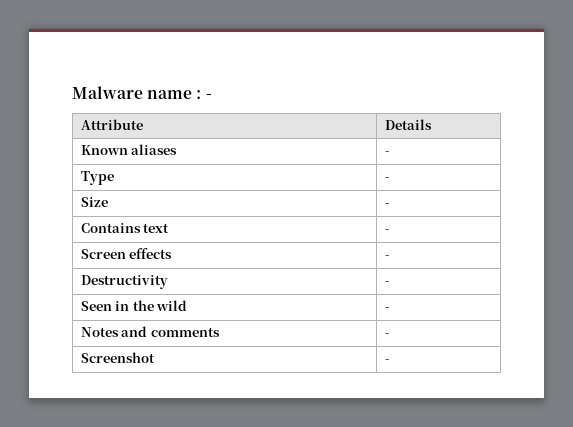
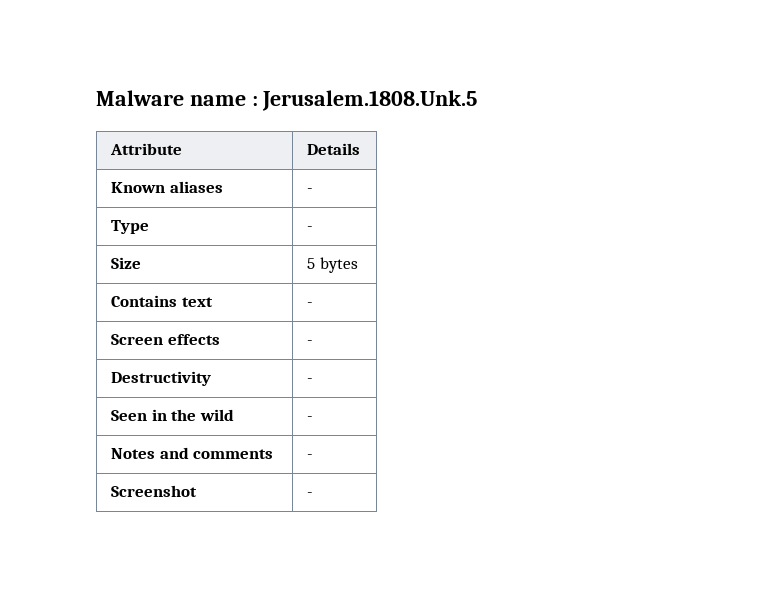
[205,94,212,99] - -> [262,90,478,111] Jerusalem.1808.Unk.5
[384,203,390,207] - -> [307,257,358,273] 5 bytes

